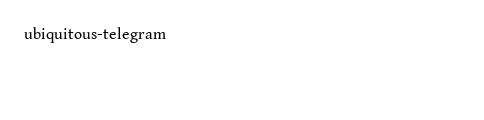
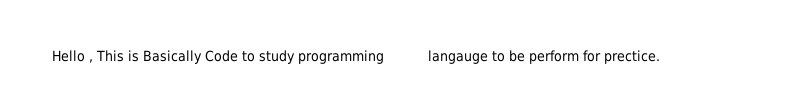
[24,27,166,43] ubiquitous-telegram -> [52,50,660,64] Hello , This is Basically Code to study programming langauge to be perform for prectice.

